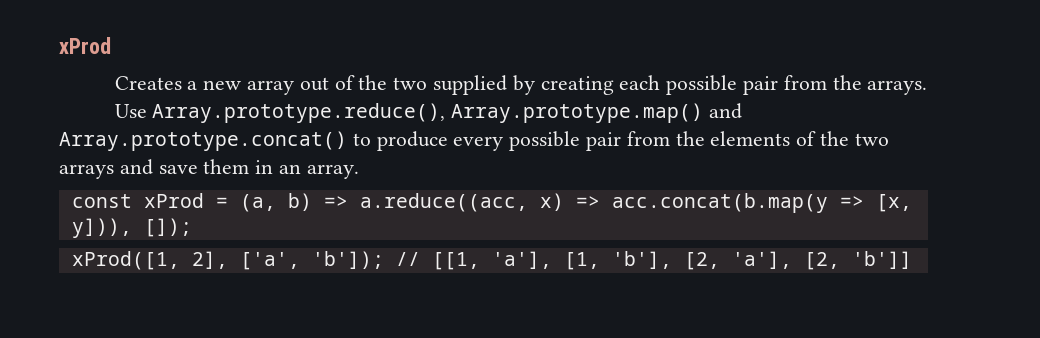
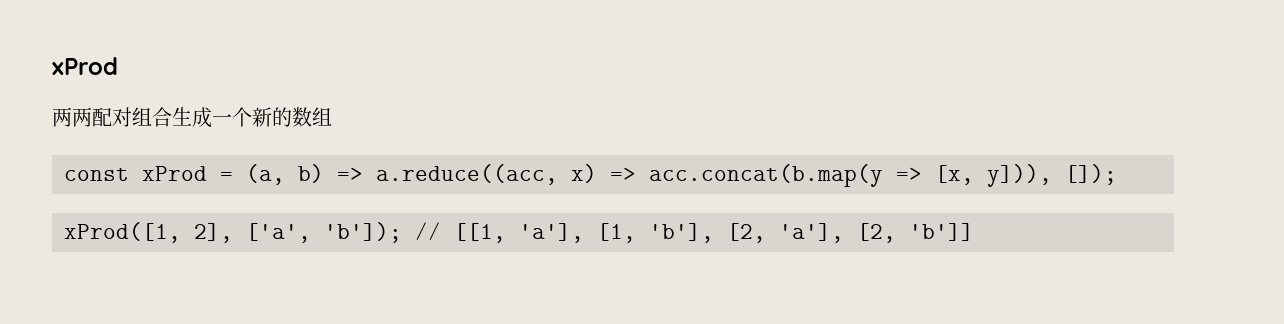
[114,75,928,95] [114,103,742,123] [59,131,889,151] [59,159,359,179] Creates a new array out of the two supplied by creating each possible pair from the arrays. // Use Array.prototype.reduce(), Array.prototype.map() and Array.prototype.concat() to produce every possible pair from the elements of the two arrays and save them in an array. -> [52,107,332,128] 两两配对组合生成一个新的数组

